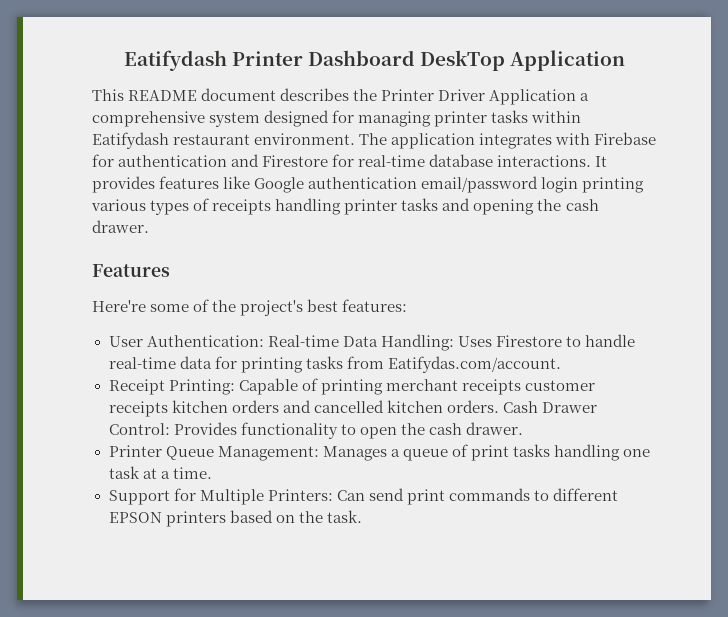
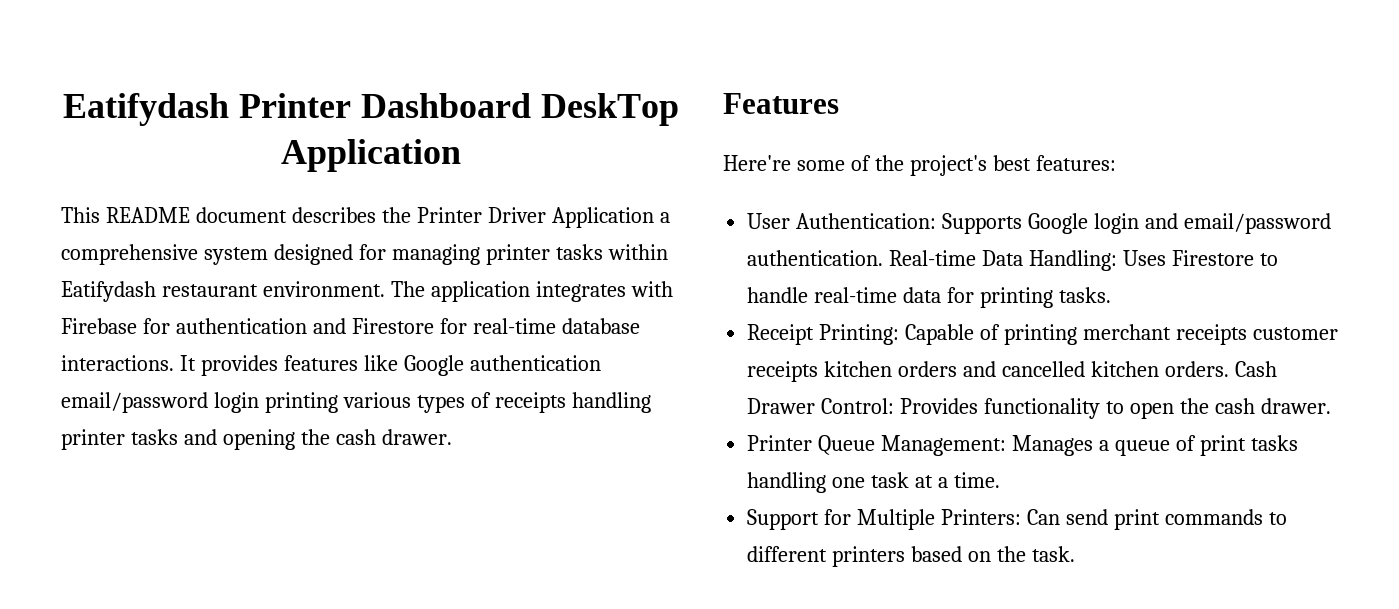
(264, 341) none -> [942,213,1331,234] [747,250,884,266] Supports Google login and email/password authentication.
[305,356,561,373] tasks from Eatifydas.com/account. -> [1058,287,1111,303] tasks.
[108,512,162,523] EPSON -> (828, 554) none

